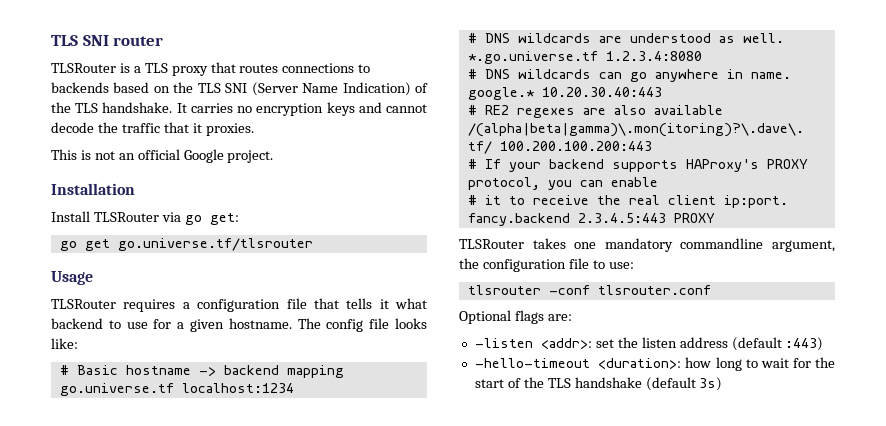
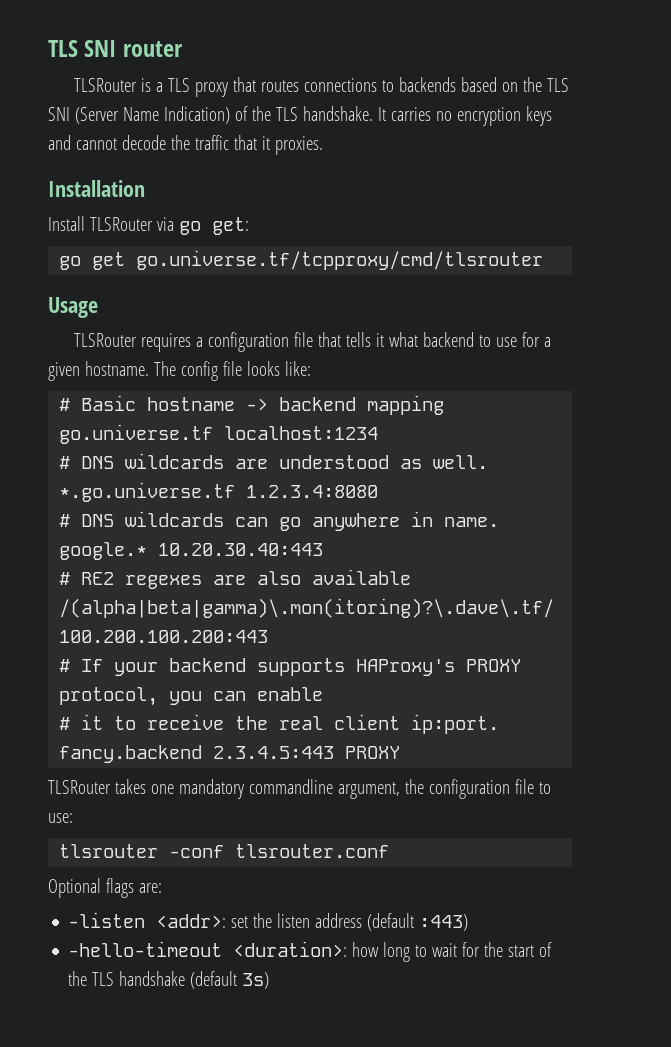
[51,149,274,163] // This is not an official Google project. -> (323, 145) none
[117,238,313,251] go.universe.tf/tlsrouter -> [136,250,544,270] go.universe.tf/tcpproxy/cmd/tlsrouter

